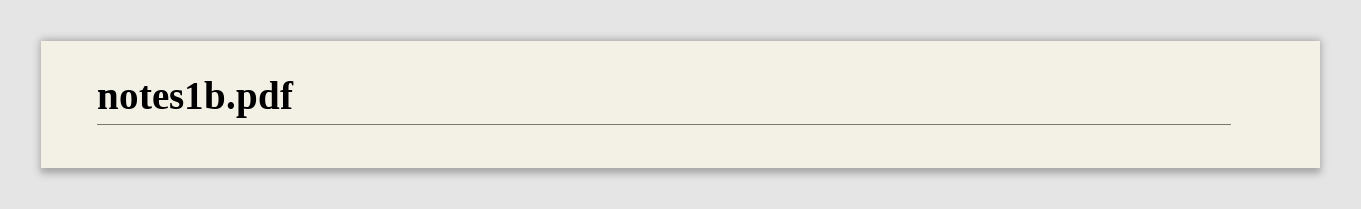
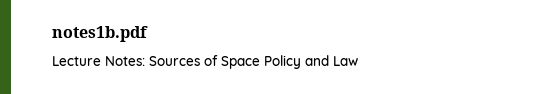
(294, 99) none -> [52,55,358,69] // Lecture Notes: Sources of Space Policy and Law

